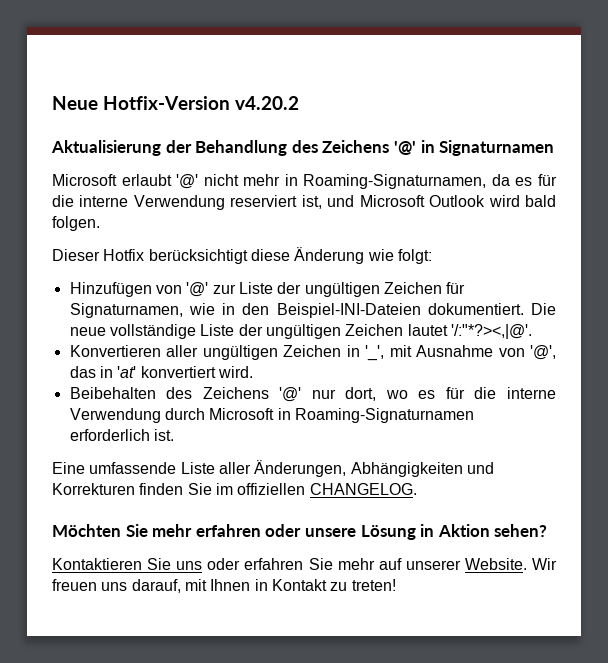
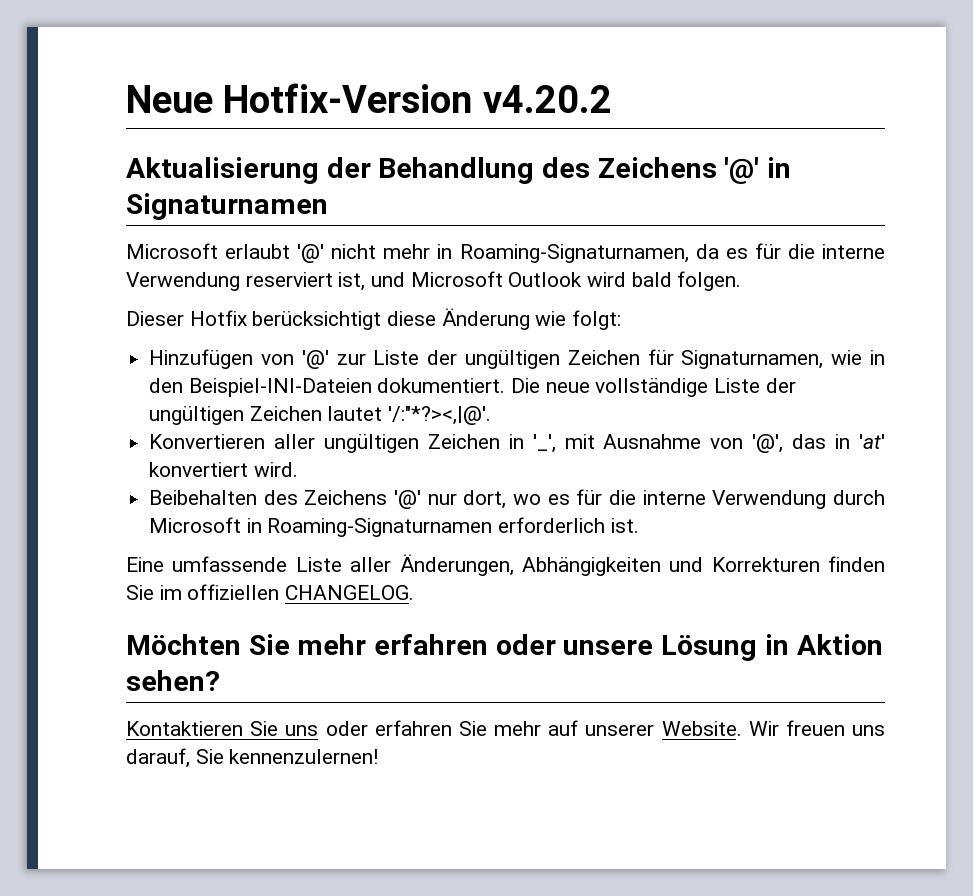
[184,579,396,591] mit Ihnen in Kontakt zu treten! -> [195,749,379,764] Sie kennenzulernen!

